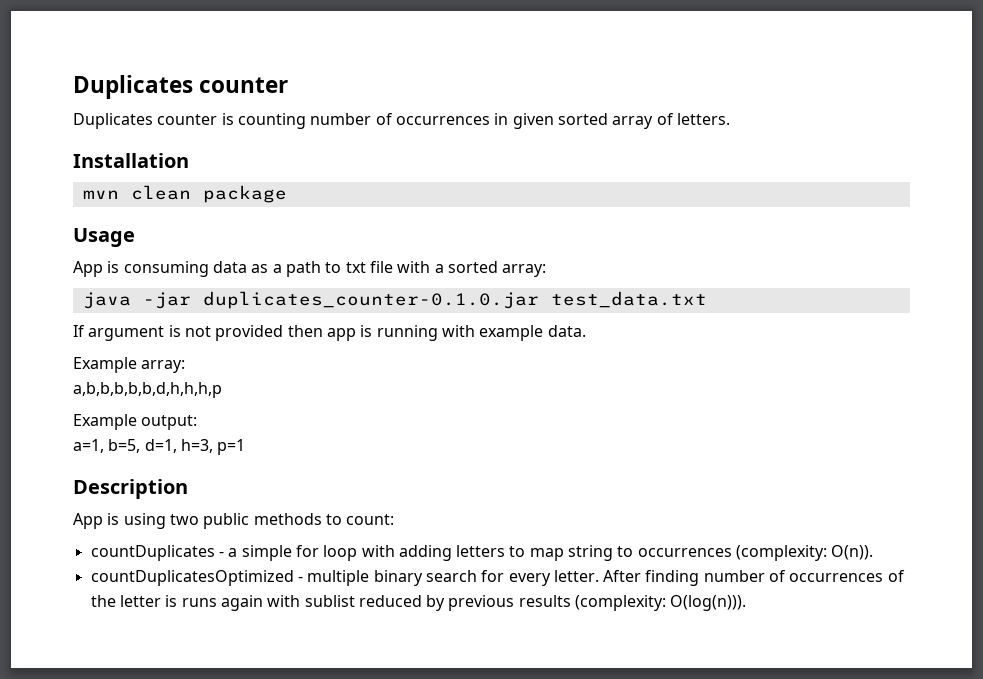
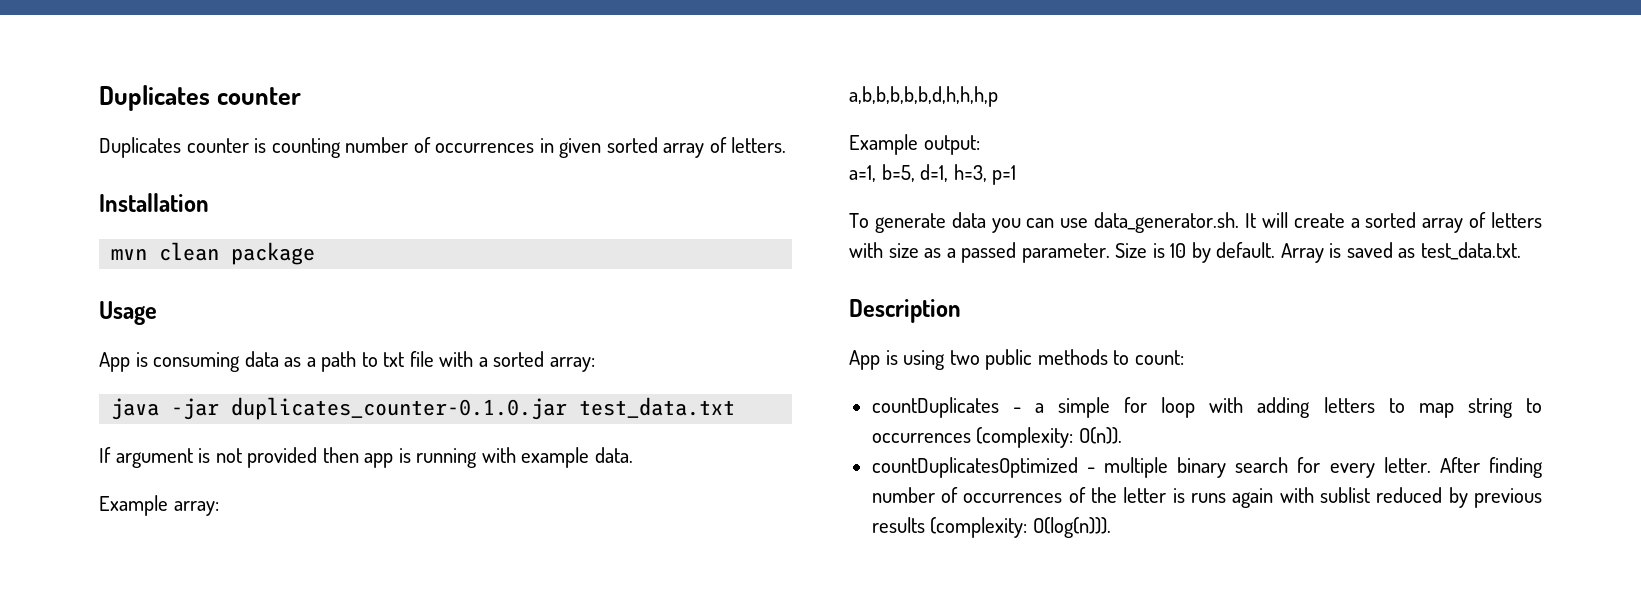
(246, 447) none -> [849,212,1542,233] [849,242,1522,263] // To generate data you can use data_generator.sh. It will create a sorted array of letters with size as a passed parameter. Size is 10 by default. Array is saved as test_data.txt.

